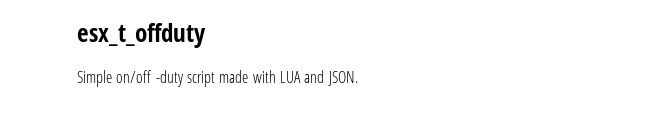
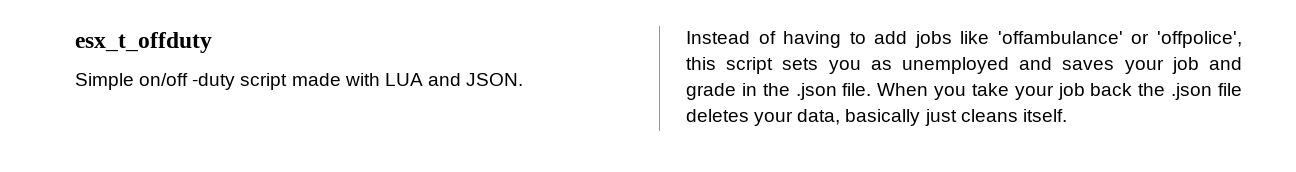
(358, 78) none -> [686,31,1242,48] [686,57,1242,74] [686,83,1242,100] [686,109,1067,126] // Instead of having to add jobs like 'offambulance' or 'offpolice', this script sets you as unemployed and saves your job and grade in the .json file. When you take your job back the .json file deletes your data, basically just cleans itself.

